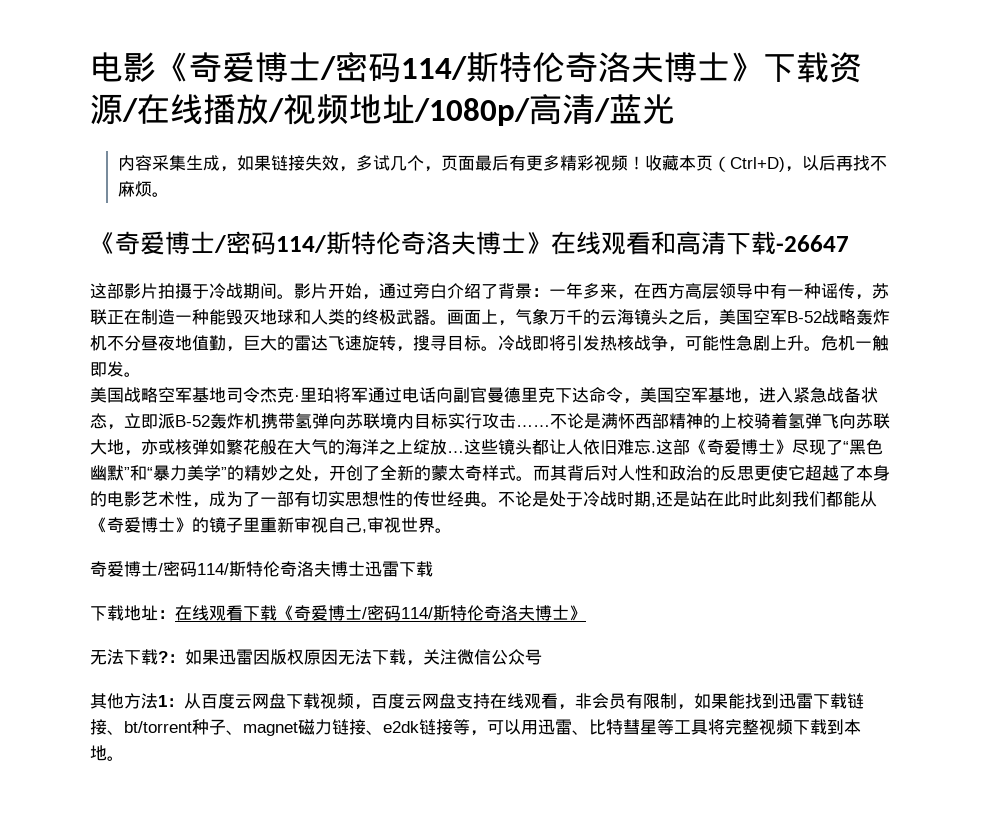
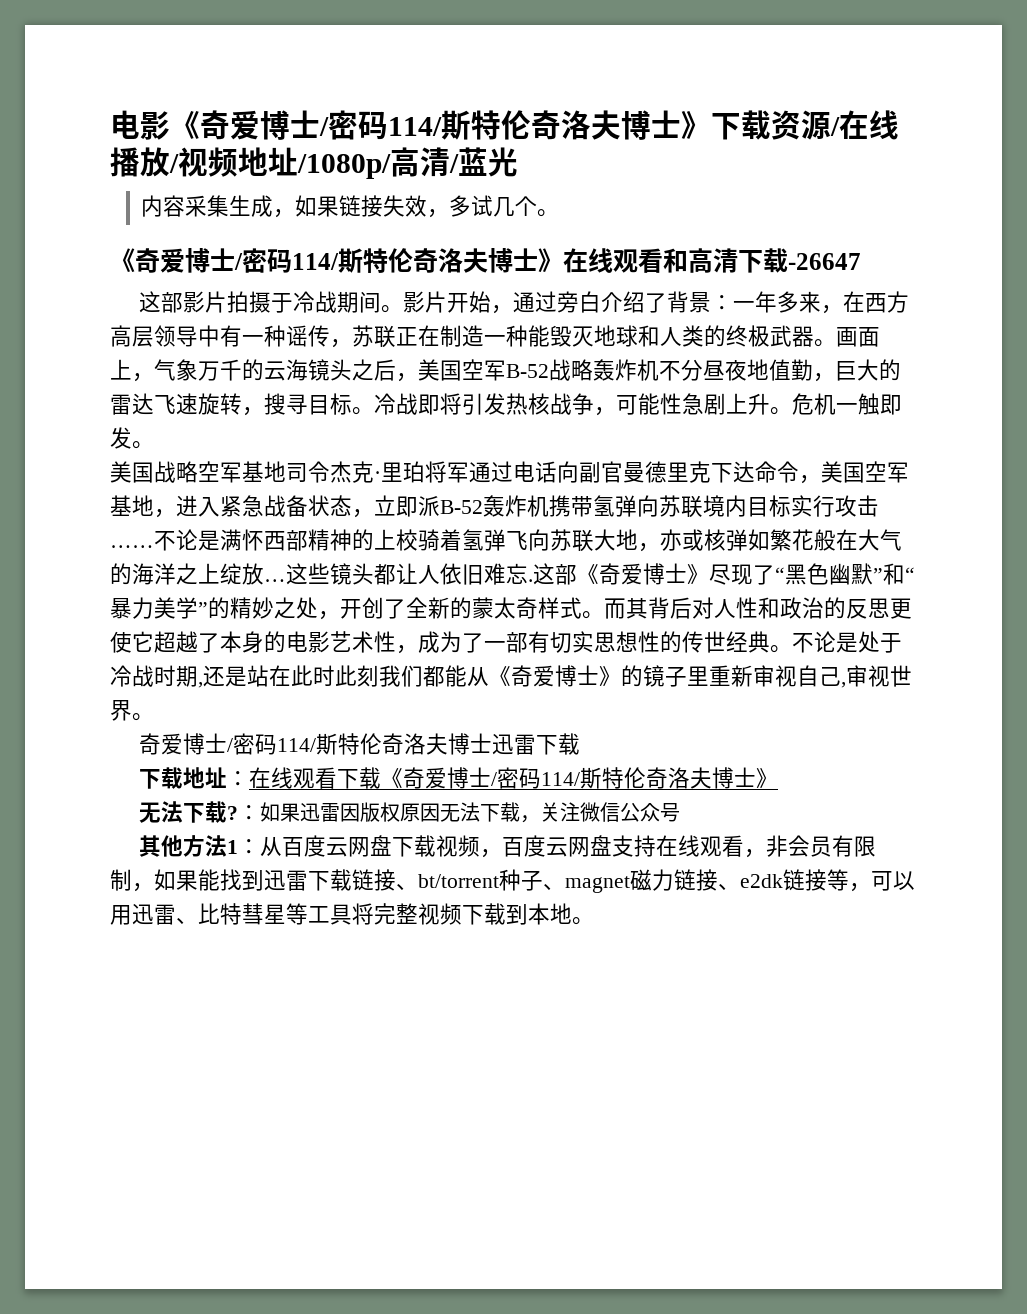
[423,155,887,172] [117,181,152,197] ，页面最后有更多精彩视频！收藏本页（Ctrl+D)，以后再找不麻烦 -> (538, 206) none

